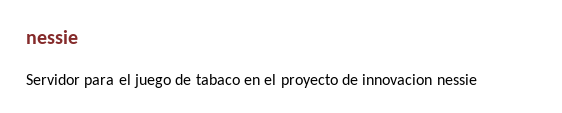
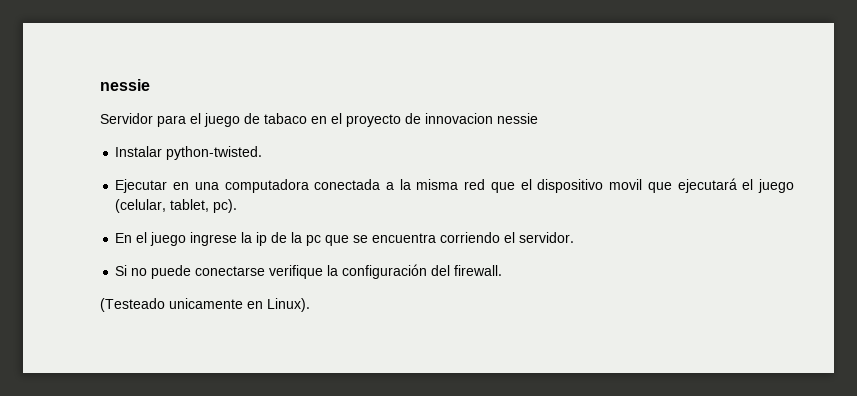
(477, 79) none -> [115,146,263,160] [115,178,795,193] [115,199,238,213] [115,232,575,246] [115,264,503,279] [100,298,310,312] // Instalar python-twisted. // Ejecutar en una computadora conectada a la misma red que el dispositivo movil que ejecutará el juego (celular, tablet, pc). // En el juego ingrese la ip de la pc que se encuentra corriendo el servidor. // Si no puede conectarse verifique la configuración del firewall. // (Testeado unicamente en Linux).

